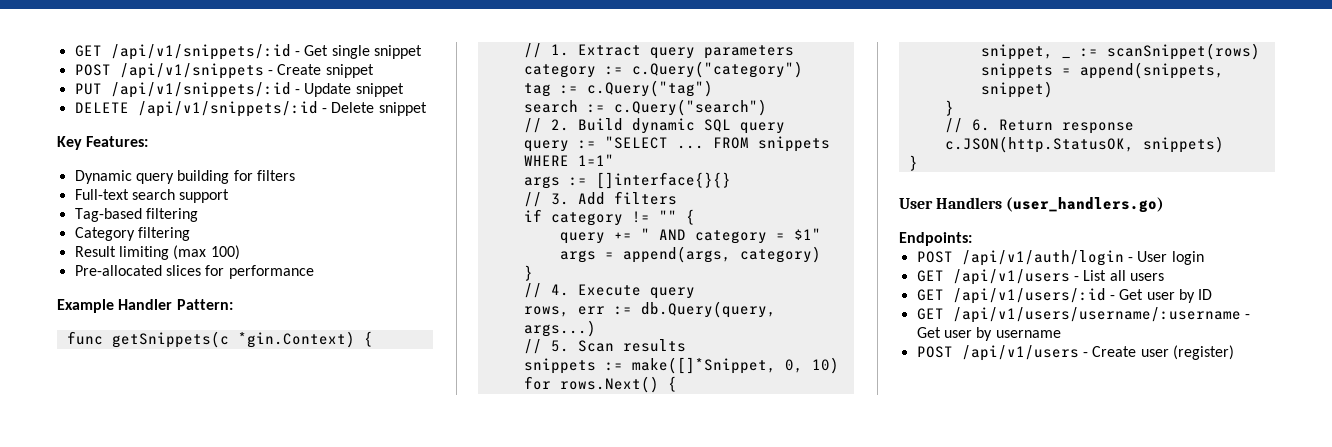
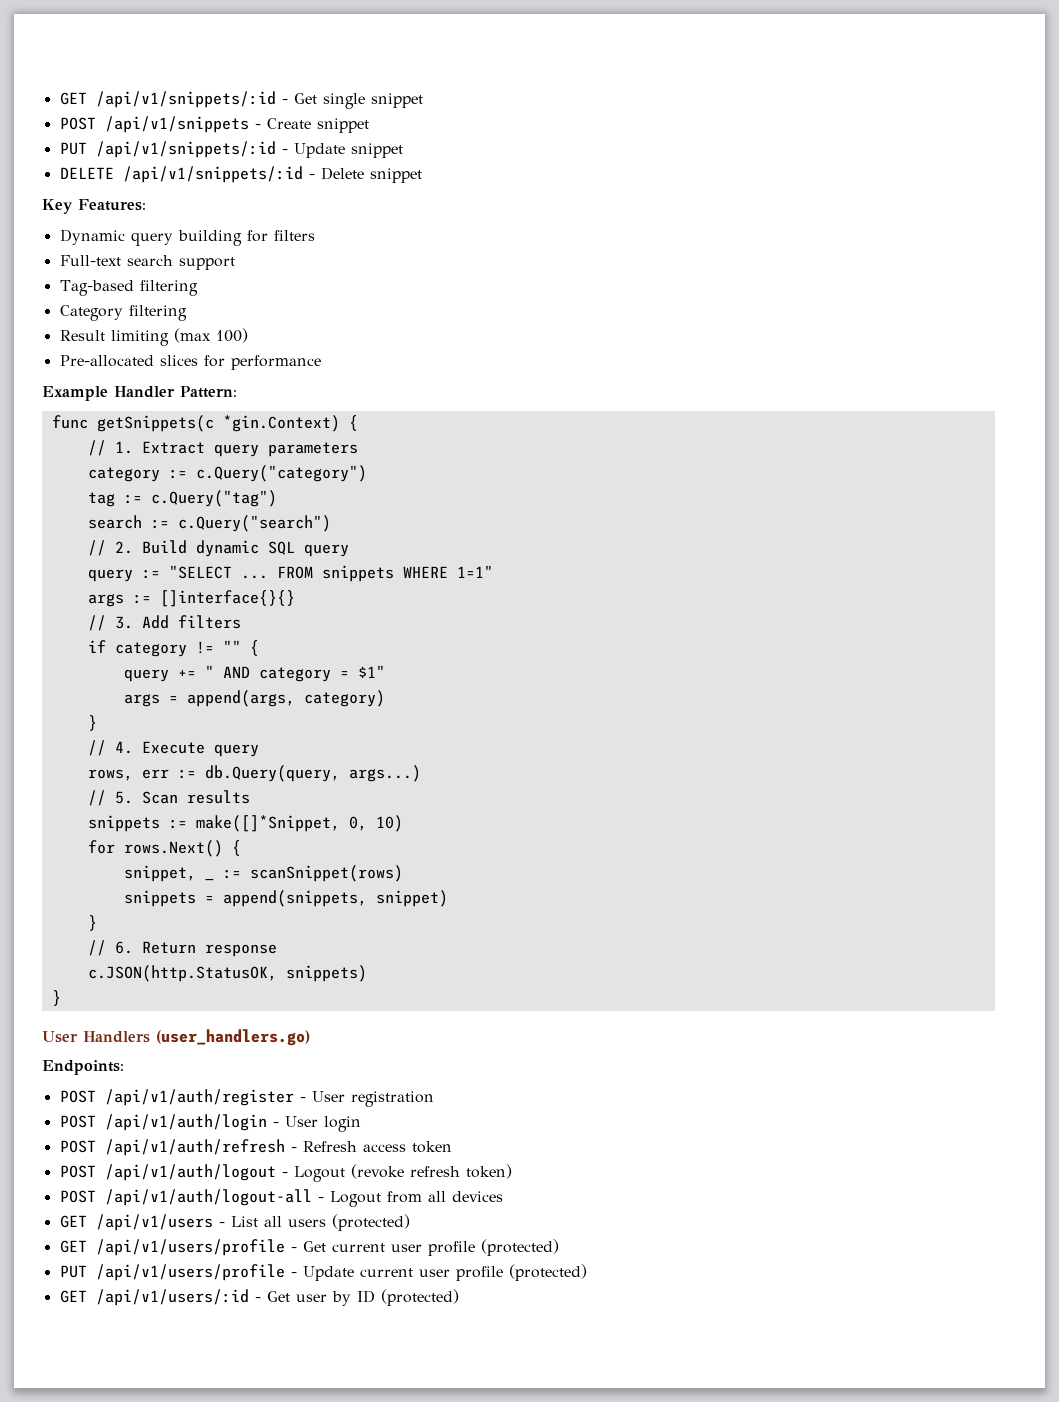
(972, 239) none -> [59,1089,434,1107] // POST /api/v1/auth/register - User registration
(1204, 258) none -> [59,1139,452,1156] [59,1164,512,1182] [59,1189,503,1207] // POST /api/v1/auth/refresh - Refresh access token // POST /api/v1/auth/logout - Logout (revoke refresh token) // POST /api/v1/auth/logout-all - Logout from all devices
(1164, 277) none -> [331,1214,410,1231] [59,1239,559,1256] [59,1264,587,1281] (protected) // GET /api/v1/users/profile - Get current user profile (protected) // PUT /api/v1/users/profile - Update current user profile (protected)
[916,307,1250,323] [916,327,1061,341] [916,345,1234,361] // GET /api/v1/users/username/:username - Get user by username // POST /api/v1/users - Create user (register) -> [380,1289,459,1306] (protected)

